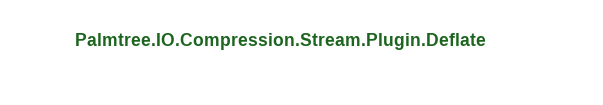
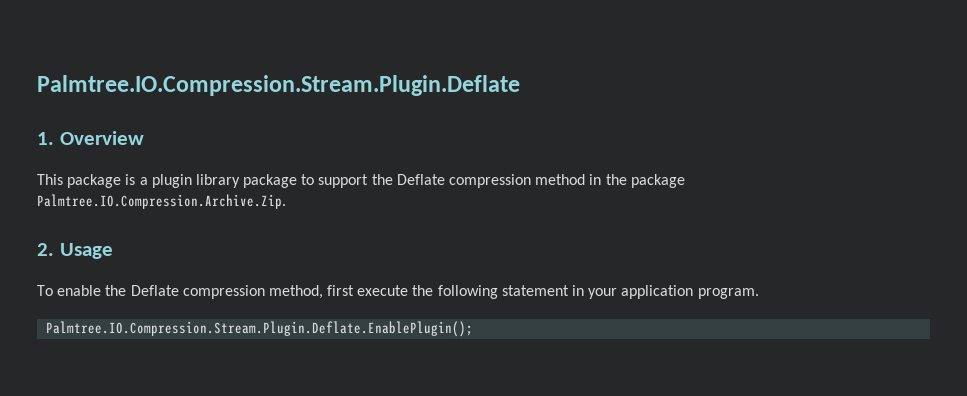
(486, 41) none -> [37,131,144,145] [37,174,685,188] [37,194,286,209] [37,243,113,259] [37,285,759,299] [46,321,474,337] // 1. Overview // This package is a plugin library package to support the Deflate compression method in the package Palmtree.IO.Compression.Archive.Zip. // 2. Usage // To enable the Deflate compression method, first execute the following statement in your application program. // Palmtree.IO.Compression.Stream.Plugin.Deflate.EnablePlugin();

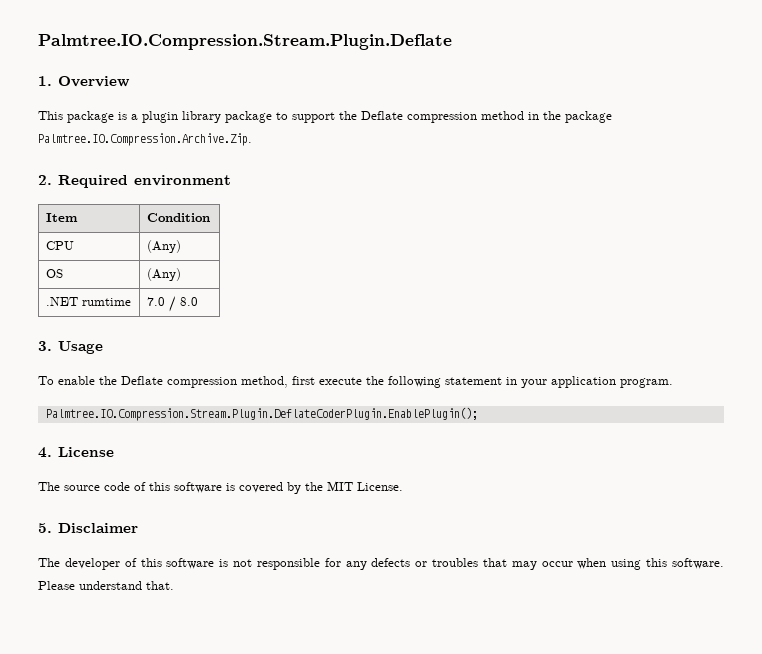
(54, 249) none -> [58,175,231,188] [45,213,78,222] [146,213,210,222] [45,241,74,250] [146,240,181,253] [45,269,63,278] [146,268,181,281] [45,297,131,306] [146,296,198,312] [38,341,52,351] Required environment // Item | Condition // CPU | (Any) // OS | (Any) // .NET rumtime | 7.0 / 8.0 // 3.
[46,321,474,337] Palmtree.IO.Compression.Stream.Plugin.Deflate.EnablePlugin(); -> [45,407,478,421] [38,447,114,458] [38,481,403,494] [38,523,138,533] [38,558,725,570] [38,581,174,590] Palmtree.IO.Compression.Stream.Plugin.DeflateCoderPlugin.EnablePlugin(); // 4. License // The source code of this software is covered by the MIT License. // 5. Disclaimer // The developer of this software is not responsible for any defects or troubles that may occur when using this software. Please understand that.

